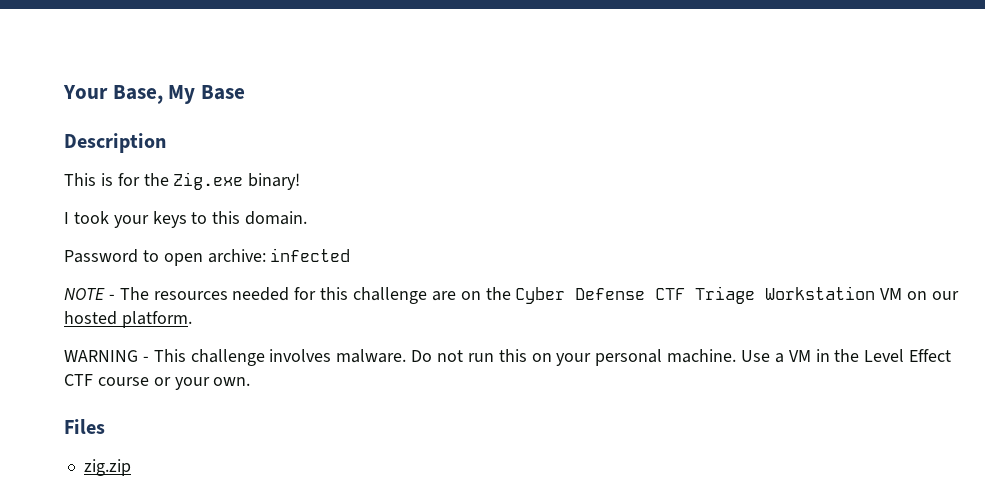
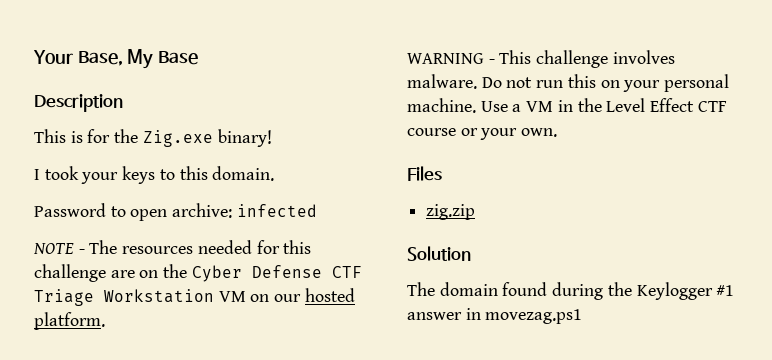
(131, 467) none -> [407,246,471,261] [407,282,735,300] [407,308,583,324] // Solution // The domain found during the Keylogger #1 answer in movezag.ps1

